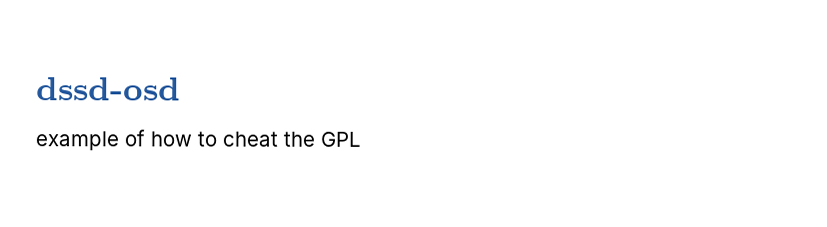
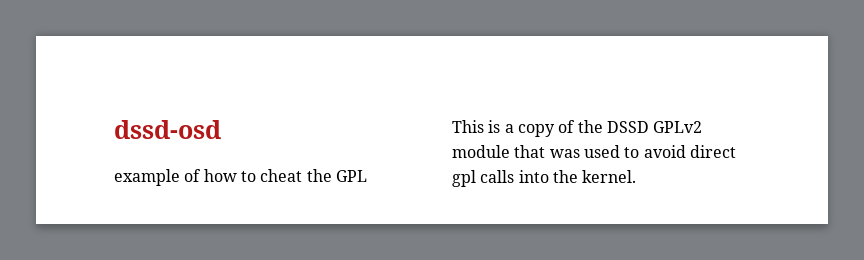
(361, 139) none -> [452,120,703,137] [452,145,736,158] [452,170,637,187] // This is a copy of the DSSD GPLv2 module that was used to avoid direct gpl calls into the kernel.

